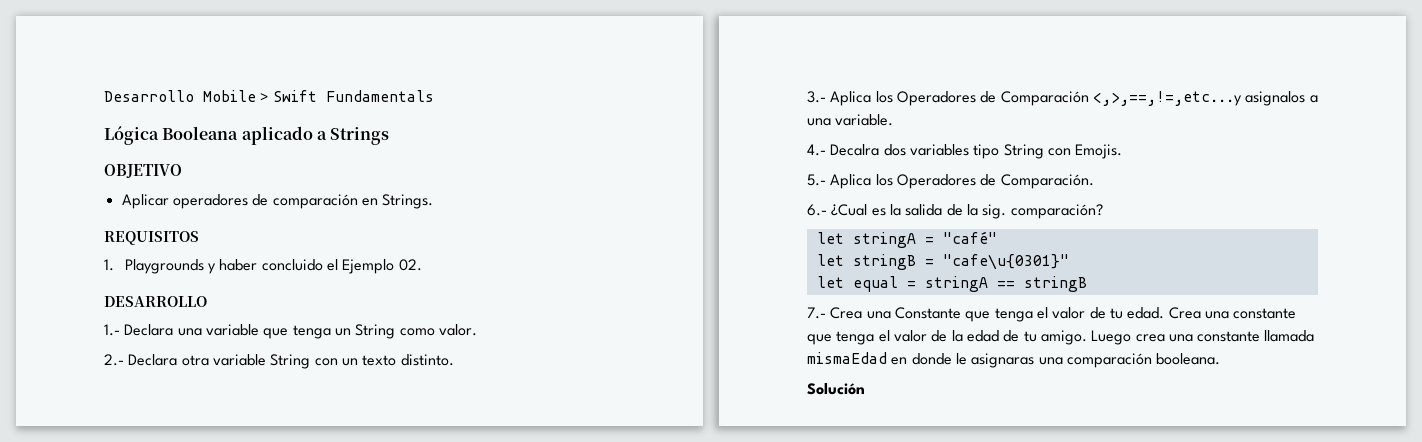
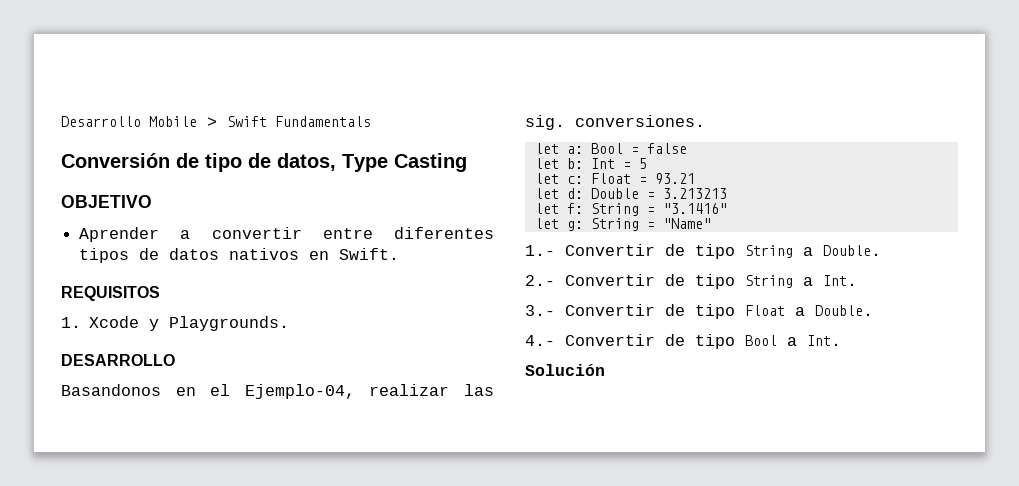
[104,126,390,145] [104,164,182,178] [121,194,434,209] [104,231,199,245] [104,259,422,274] [104,296,207,307] [104,324,477,339] [104,354,454,369] [807,91,1318,106] [807,114,894,126] [807,144,1123,159] [807,174,1094,189] [807,204,1103,219] [816,231,997,248] [816,254,1069,270] [816,276,1087,292] [807,307,1297,322] [807,330,1315,345] [807,352,1221,368] Lógica Booleana aplicado a Strings // OBJETIVO // Aplicar operadores de comparación en Strings. // REQUISITOS // 1. Playgrounds y haber concluido el Ejemplo 02. // DESARROLLO // 1.- Declara una variable que tenga un String como valor. // 2.- Declara otra variable String con un texto distinto. // 3.- Aplica los Operadores de Comparación <,>,==,!=,etc...y asignalos a una variable. // 4.- Decalra dos variables tipo String con Emojis. // 5.- Aplica los Operadores de Comparación. // 6.- ¿Cual es la salida de la sig. comparación? // let stringA = "café" // let stringB = "cafe\u{0301}" // let equal = stringA == stringB // 7.- Crea una Constante que tenga el valor de tu edad. Crea una constante que tenga el valor de la edad de tu amigo. Luego crea una constante llamada mismaEdad en donde le asignaras una comparación booleana. -> [61,153,467,172] [61,195,152,208] [79,227,494,242] [79,248,400,263] [61,286,160,301] [61,316,290,331] [61,354,175,366] [61,384,494,399] [525,115,705,130] [534,143,687,154] [534,158,647,169] [534,173,695,184] [534,188,727,199] [534,203,727,216] [534,218,711,231] [525,244,881,259] [525,274,857,289] [525,304,873,319] [525,334,841,349] Conversión de tipo de datos, Type Casting // OBJETIVO // Aprender a convertir entre diferentes tipos de datos nativos en Swift. // REQUISITOS // 1. Xcode y Playgrounds. // DESARROLLO // Basandonos en el Ejemplo-04, realizar las sig. conversiones. // let a: Bool = false // let b: Int = 5 // let c: Float = 93.21 // let d: Double = 3.213213 // let f: String = "3.1416" // let g: String = "Name" // 1.- Convertir de tipo String a Double. // 2.- Convertir de tipo String a Int. // 3.- Convertir de tipo Float a Double. // 4.- Convertir de tipo Bool a Int.

